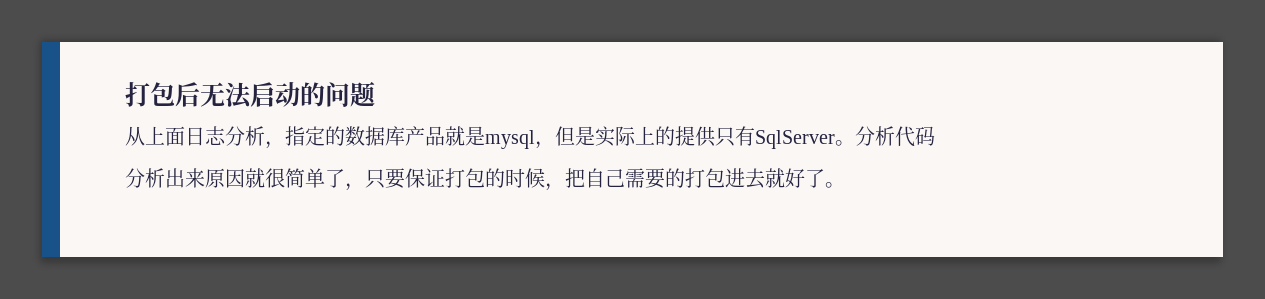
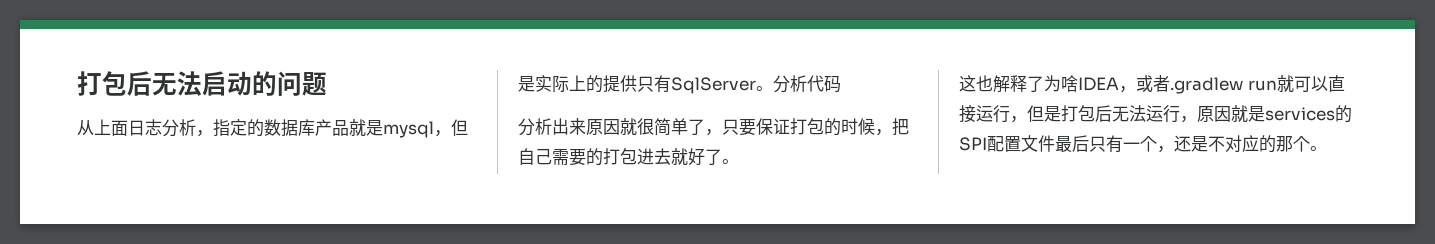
(845, 185) none -> [959,75,1345,94] [959,105,1352,123] [959,135,1327,153] // 这也解释了为啥IDEA，或者.gradlew run就可以直接运行，但是打包后无法运行，原因就是services的SPI配置文件最后只有一个，还是不对应的那个。

